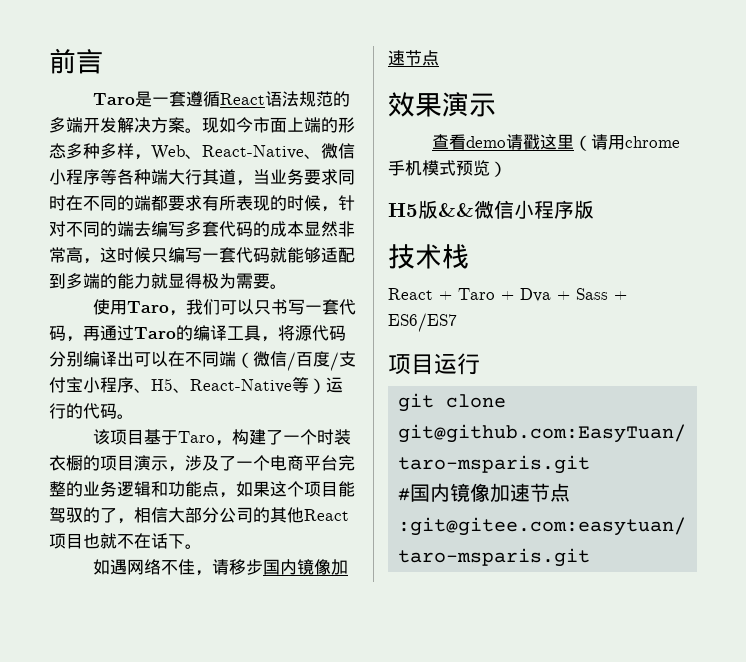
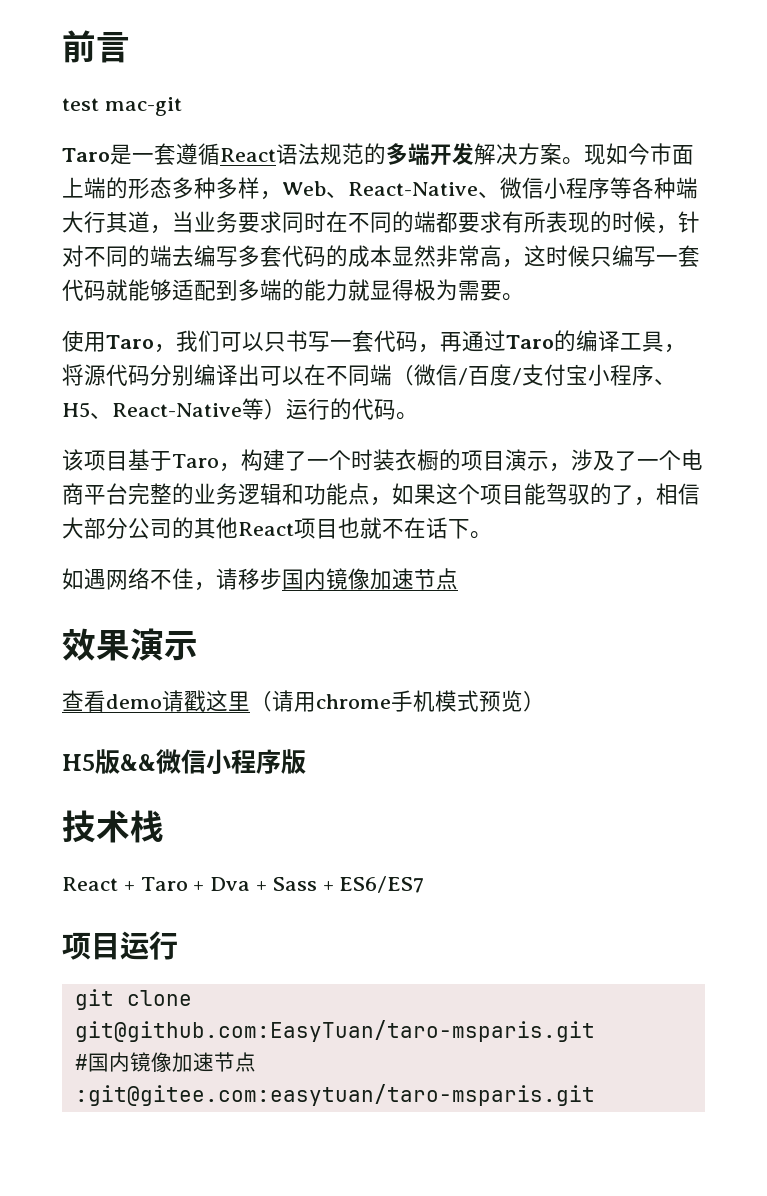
(103, 61) none -> [62,97,182,116] // test mac-git

